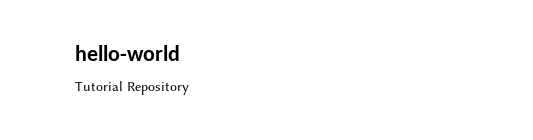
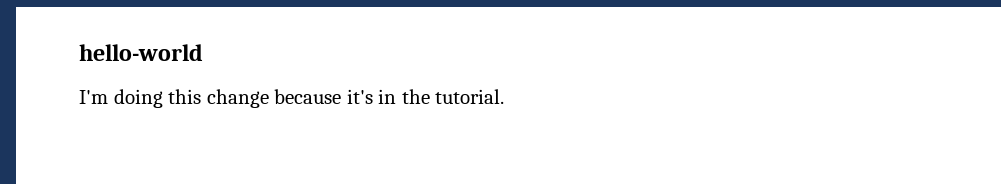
[75,81,189,95] Tutorial Repository -> [79,89,505,108] I'm doing this change because it's in the tutorial.

